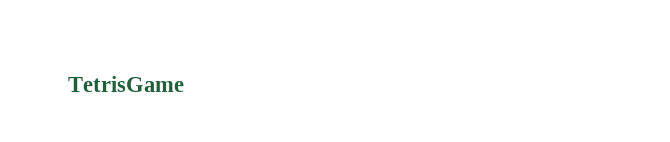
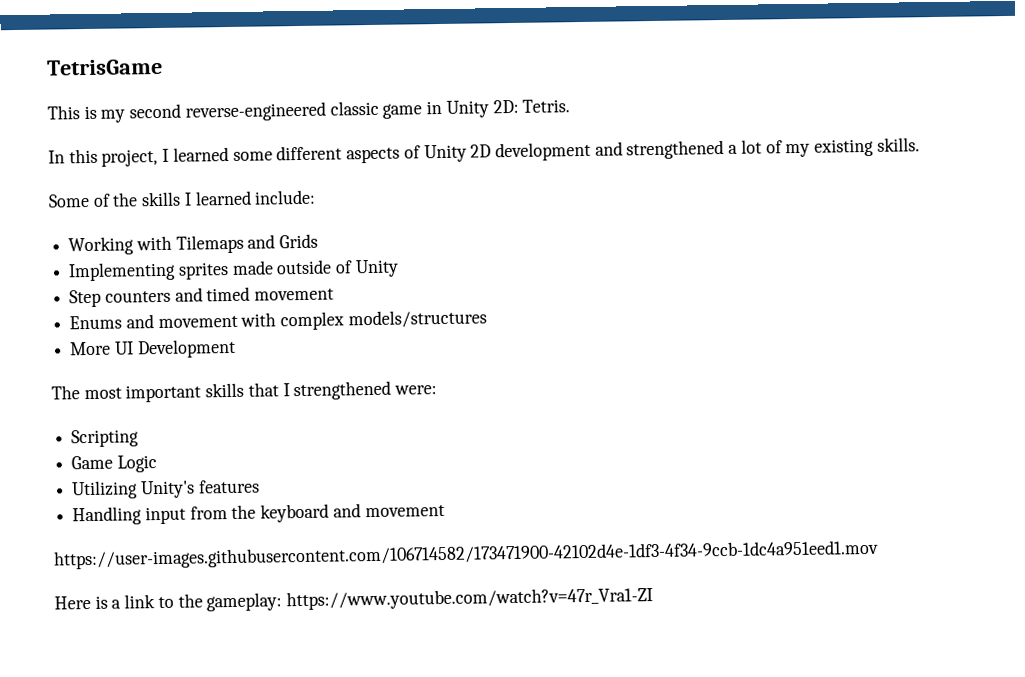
(184, 84) none -> [47,99,571,123] [48,137,920,167] [48,189,317,208] [68,233,319,256] [68,259,399,282] [69,286,335,308] [69,309,487,331] [70,338,236,359] [51,380,438,403] [71,429,140,448] [71,455,157,473] [71,479,260,500] [72,503,445,526] [53,539,879,570] [54,587,654,612] // This is my second reverse-engineered classic game in Unity 2D: Tetris. // In this project, I learned some different aspects of Unity 2D development and strengthened a lot of my existing skills. // Some of the skills I learned include: // Working with Tilemaps and Grids // Implementing sprites made outside of Unity // Step counters and timed movement // Enums and movement with complex models/structures // More UI Development // The most important skills that I strengthened were: // Scripting // Game Logic // Utilizing Unity's features // Handling input from the keyboard and movement // https://user-images.githubusercontent.com/106714582/173471900-42102d4e-1df3-4f34-9ccb-1dc4a951eed1.mov // Here is a link to the gameplay: https://www.youtube.com/watch?v=47r_Vra1-ZI

